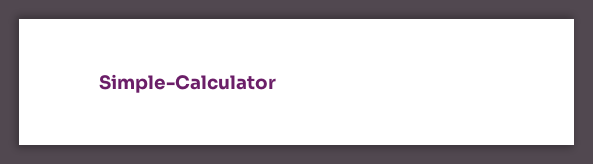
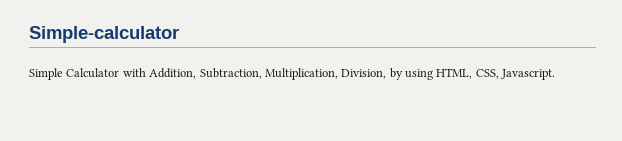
[99,74,276,93] Simple-Calculator -> [29,26,179,43] [29,68,556,80] Simple-calculator // Simple Calculator with Addition, Subtraction, Multiplication, Division, by using HTML, CSS, Javascript.

